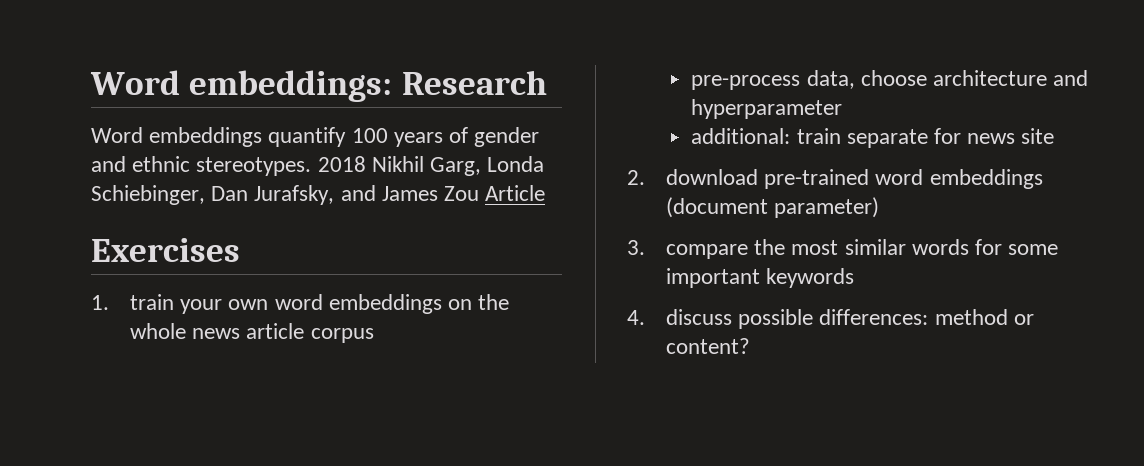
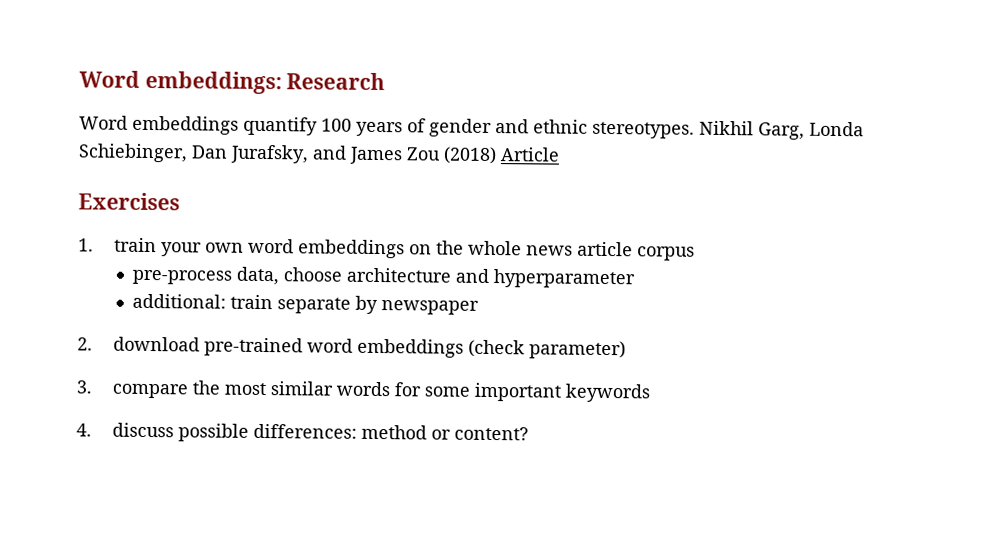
[317,156,366,172] 2018 -> (695, 130) none
(480, 193) none -> [443,146,497,165] (2018)
[933,128,1055,144] for news site -> [355,295,480,315] by newspaper
[666,197,769,218] (document -> [467,339,525,358] (check

